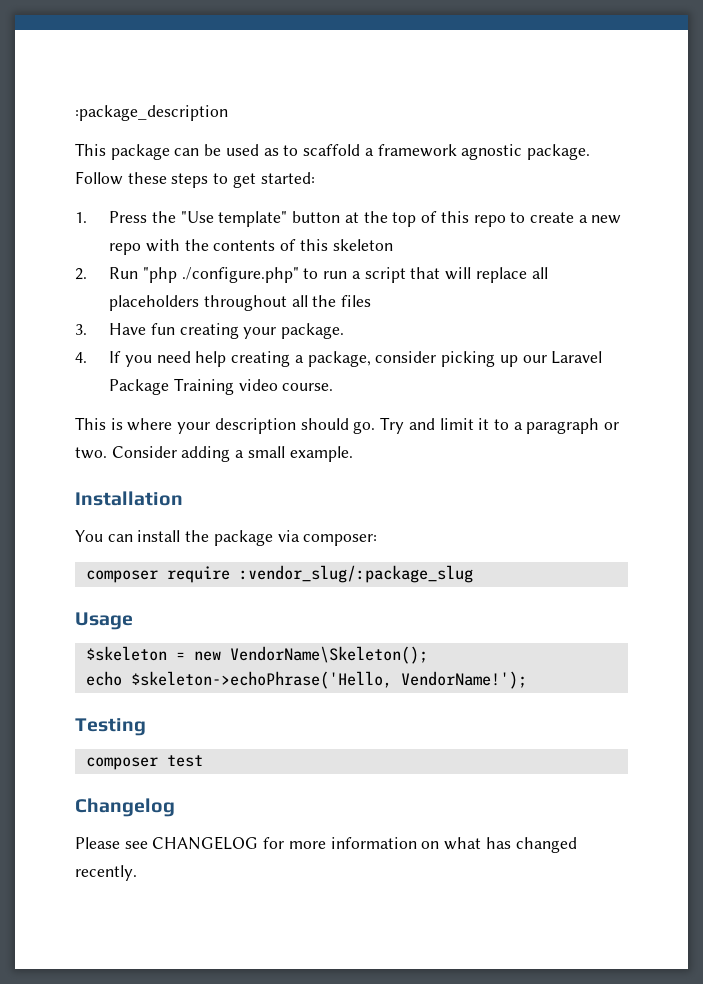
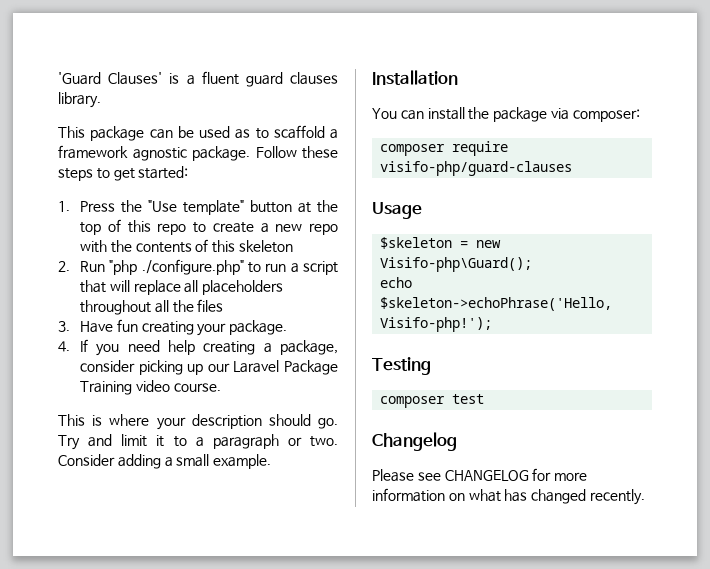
[75,105,228,121] :package_description -> [58,71,338,87] [58,92,101,108] 'Guard Clauses' is a fluent guard clauses library.
[238,565,473,583] :vendor_slug/:package_slug -> [380,161,573,176] visifo-php/guard-clauses
[229,646,428,664] VendorName\Skeleton(); -> [380,257,533,272] Visifo-php\Guard();
[400,671,527,689] VendorName!'); -> [380,317,493,332] Visifo-php!');

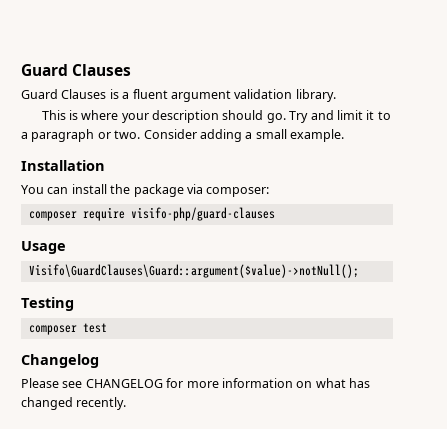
[58,72,163,85] 'Guard Clauses' -> [21,64,132,76] [21,89,107,99] Guard Clauses // Guard Clauses
[245,72,338,87] guard clauses -> [170,89,293,102] argument validation
[58,125,338,141] [58,145,338,161] [58,166,189,181] [58,200,338,215] [80,219,338,235] [80,239,294,253] [58,259,338,275] [80,280,284,295] [80,299,224,315] [58,319,288,336] [58,339,338,356] [80,360,338,375] [80,380,221,395] // This package can be used as to scaffold a framework agnostic package. Follow these steps to get started: // 1. Press the "Use template" button at the top of this repo to create a new repo with the contents of this skeleton // 2. Run "php ./configure.php" to run a script that will replace all placeholders throughout all the files // 3. Have fun creating your package. // 4. If you need help creating a package, consider picking up our Laravel Package Training video course. -> (336, 95) none
[380,237,502,249] [380,257,533,272] [380,277,413,288] [380,297,613,311] [380,317,493,332] $skeleton = new Visifo-php\Guard(); // echo $skeleton->echoPhrase('Hello, Visifo-php!'); -> [28,264,359,278] Visifo\GuardClauses\Guard::argument($value)->notNull();

